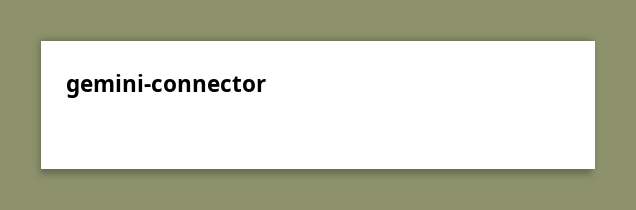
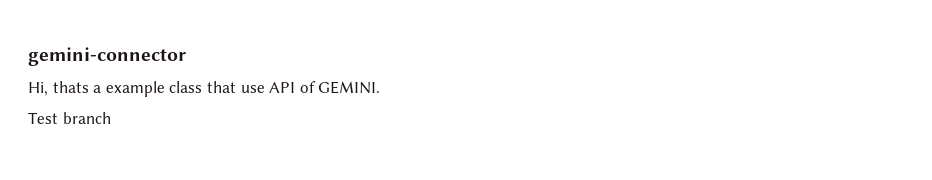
(266, 86) none -> [28,81,381,97] [28,112,111,124] // Hi, thats a example class that use API of GEMINI. // Test branch

